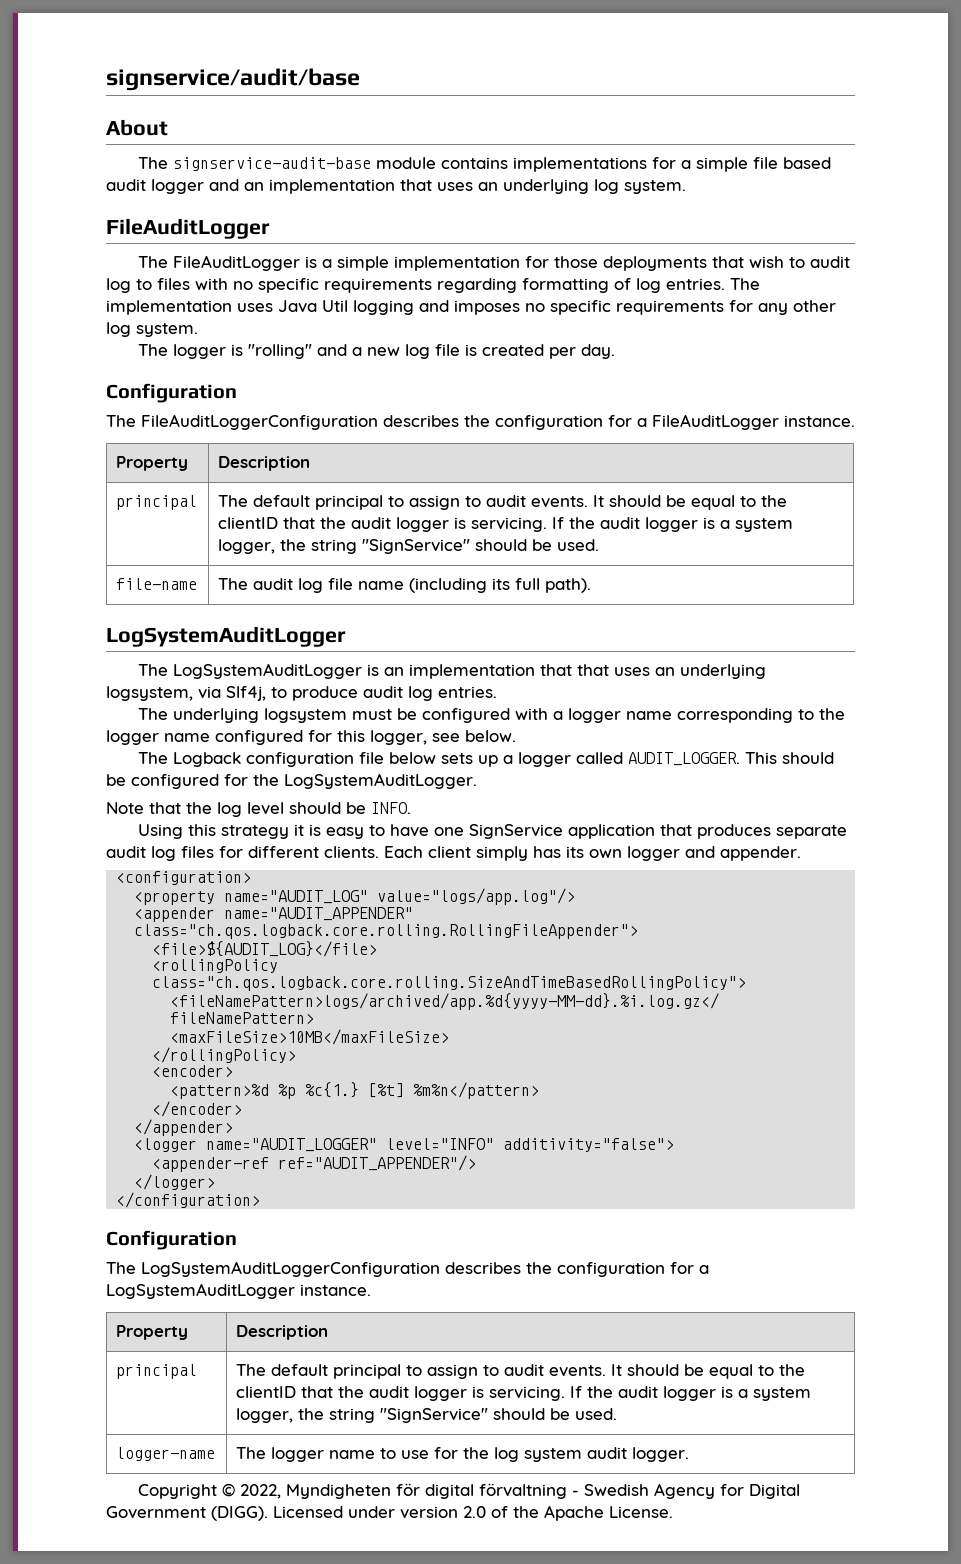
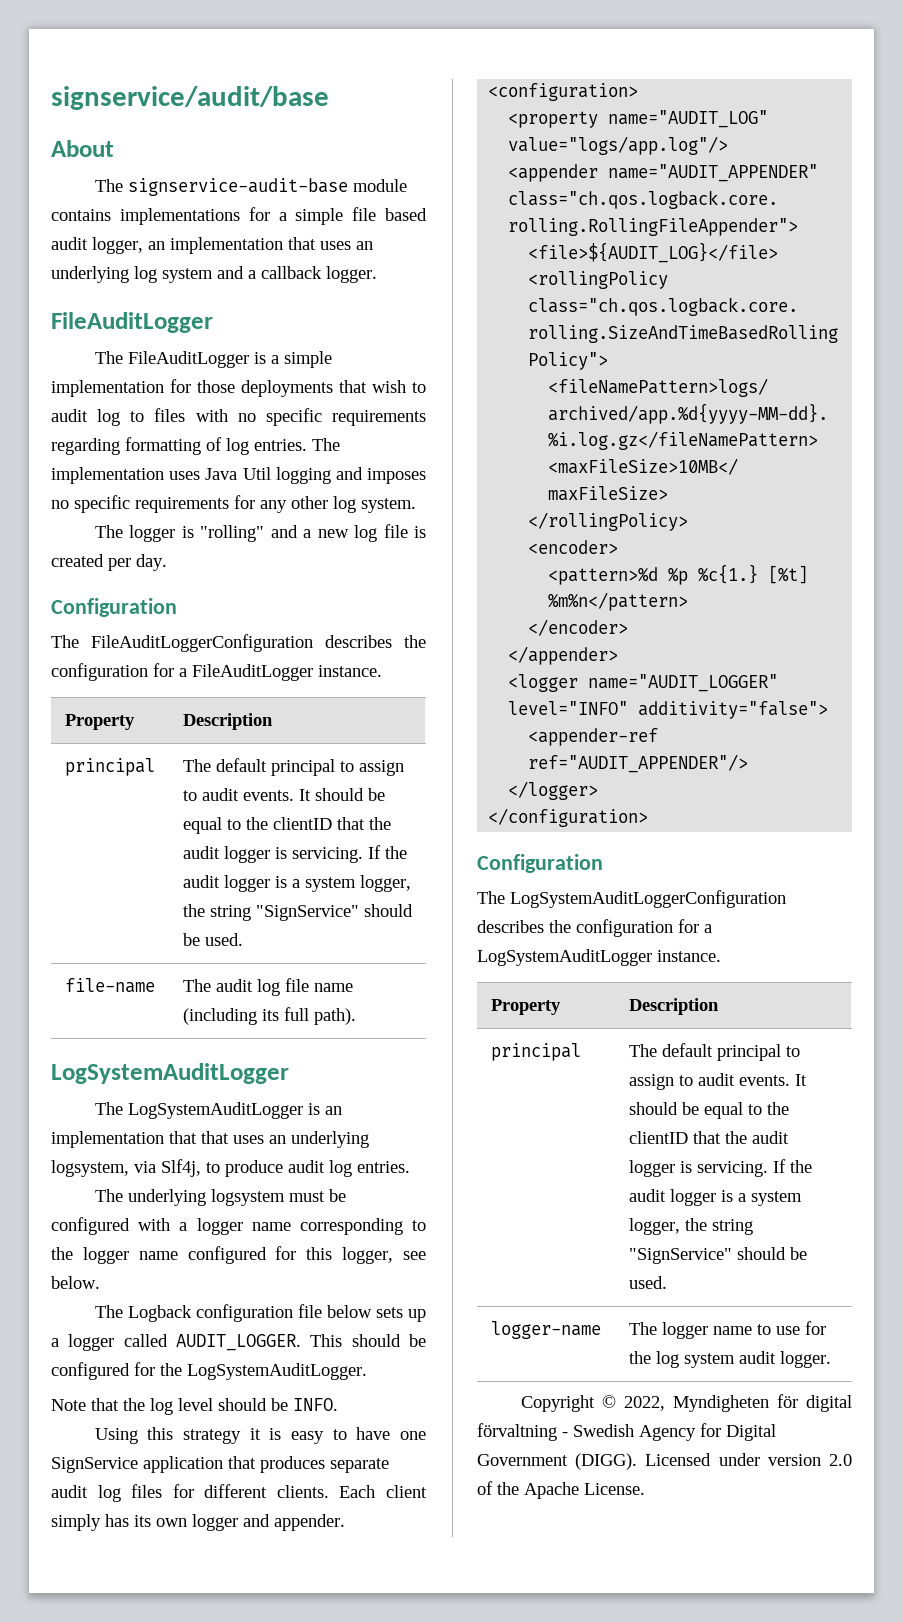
[151,179,239,194] logger and -> [92,237,143,254] logger,
[624,180,686,194] system. -> [162,266,377,283] system and a callback logger.

